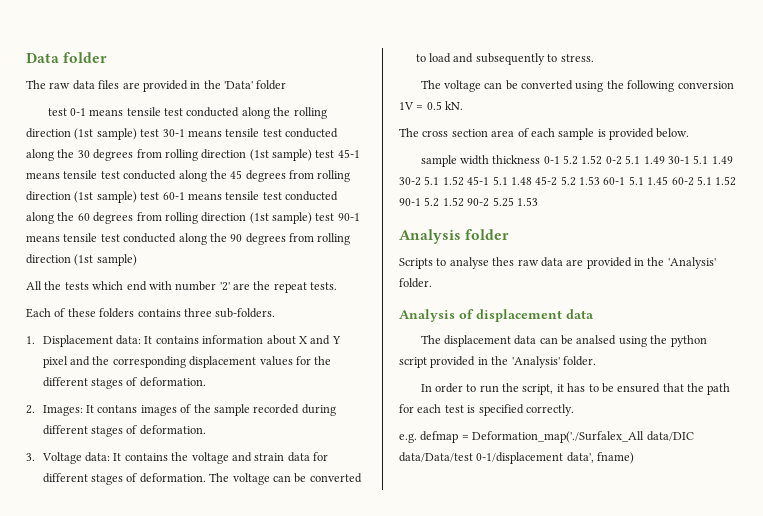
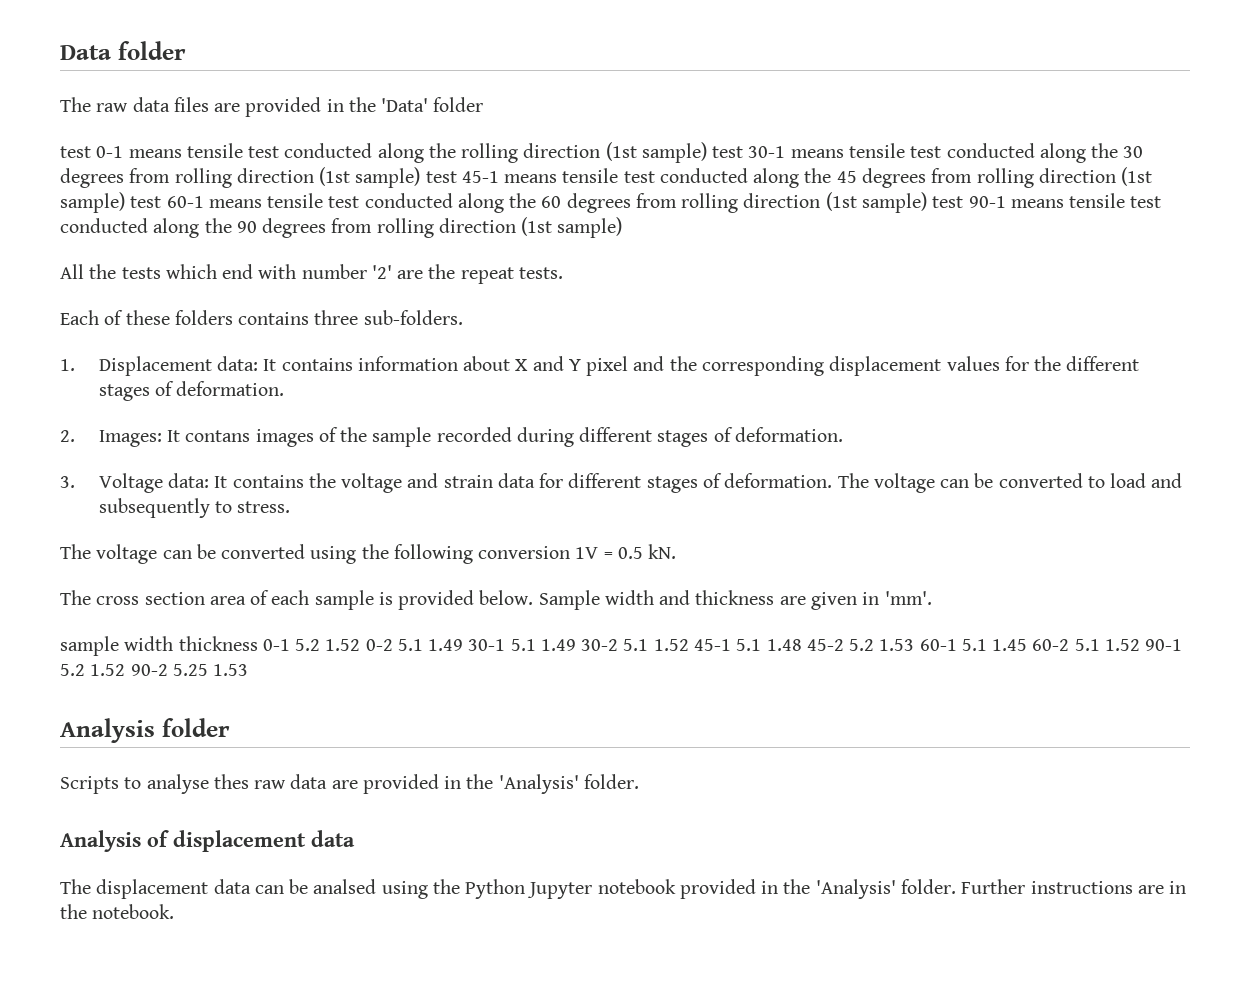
(690, 133) none -> [538,590,932,610] Sample width and thickness are given in 'mm'.
[670,335,707,347] [399,356,596,368] [420,383,731,395] [399,404,574,416] [399,431,694,443] [399,452,635,464] python script provided in the 'Analysis' folder. // In order to run the script, it has to be ensured that the path for each test is specified correctly. // e.g. defmap = Deformation_map('./Surfalex_All data/DIC data/Data/test 0-1/displacement data', fname) -> [465,879,1187,899] [60,904,175,919] Python Jupyter notebook provided in the 'Analysis' folder. Further instructions are in the notebook.

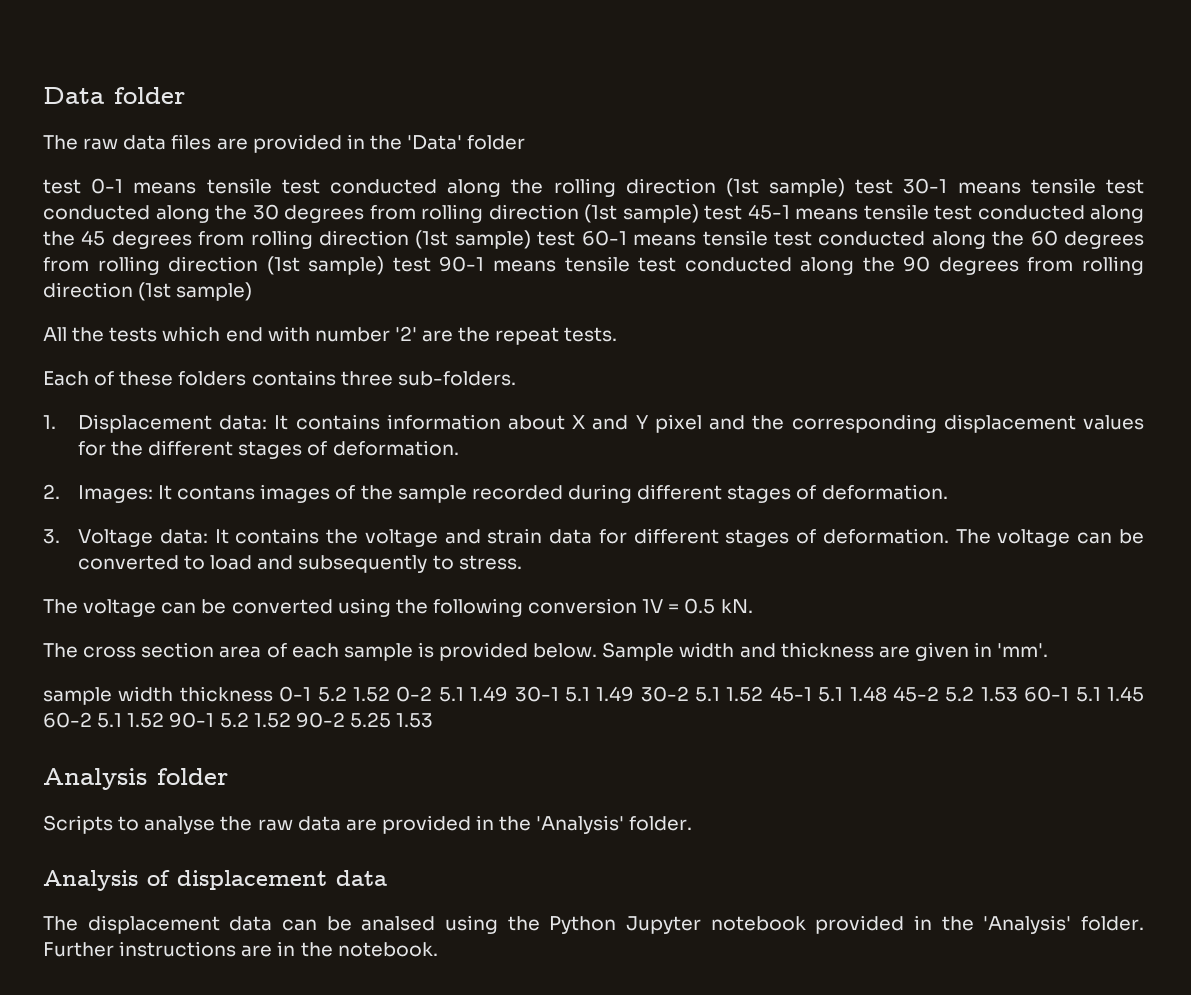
[213,774,249,789] thes -> [220,816,253,831] the

